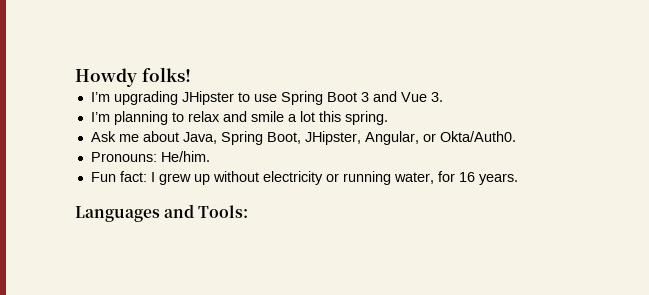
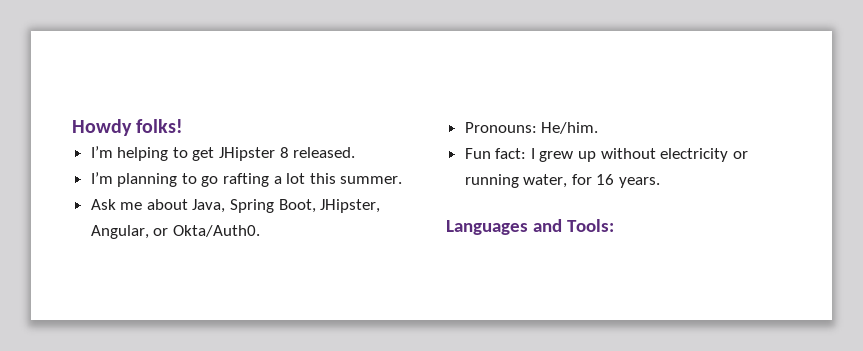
[113,91,443,105] upgrading JHipster to use Spring Boot 3 and Vue 3. -> [117,147,356,161] helping to get JHipster 8 released.
[187,111,284,122] relax and smile -> [201,173,270,187] go rafting
[344,111,388,125] spring. -> [340,176,403,184] summer.

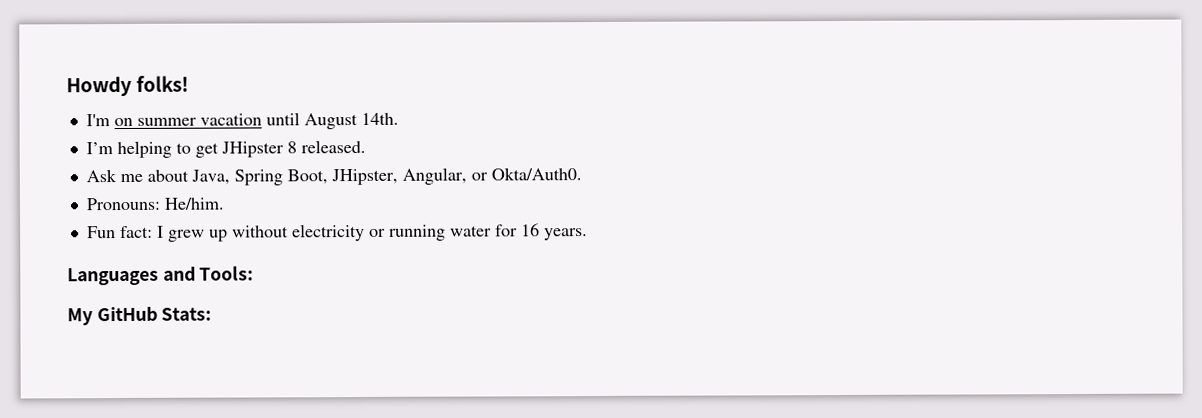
(184, 126) none -> [85,112,399,130] // I'm on summer vacation until August 14th.
[90,172,403,187] // I’m planning to go rafting a lot this summer. -> (366, 146) none
[523,174,568,188] water, -> [449,225,492,237] water
(614, 225) none -> [67,306,213,326] // My GitHub Stats:

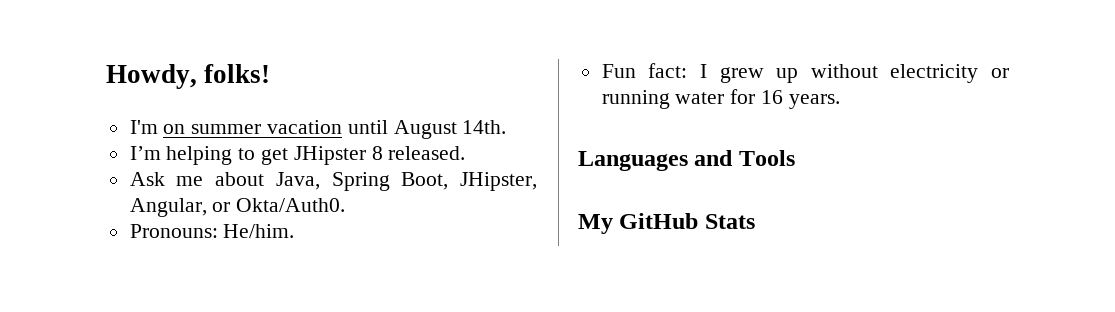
[66,75,132,97] Howdy -> [106,64,197,89] Howdy,
[199,265,255,281] Tools: -> [738,150,795,166] Tools
[161,307,213,321] Stats: -> [704,214,755,229] Stats

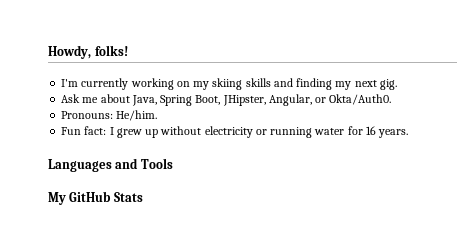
[163,120,507,139] [129,146,466,165] on summer vacation until August 14th. // I’m helping to get JHipster 8 released. -> [81,78,397,90] currently working on my skiing skills and finding my next gig.

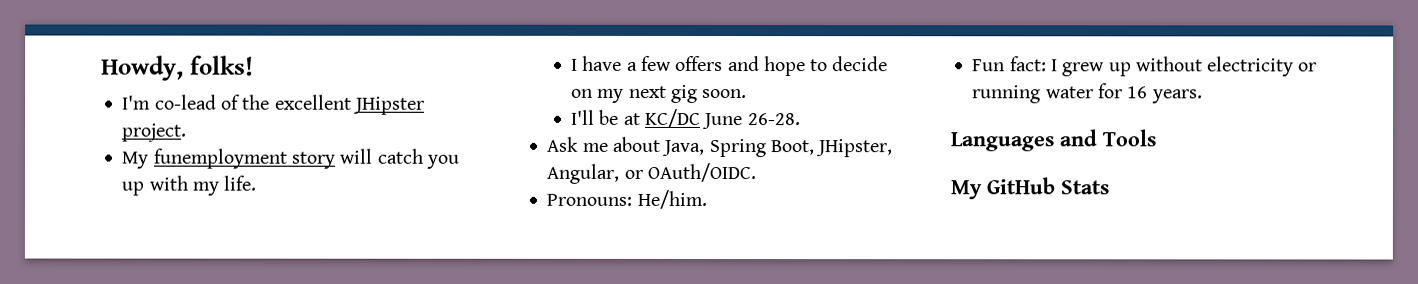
[81,78,397,90] currently working on my skiing skills and finding my next gig. -> [154,94,425,115] [122,123,188,142] [121,148,459,169] [121,175,257,196] [571,55,889,77] [571,84,748,103] [571,108,801,130] co-lead of the excellent JHipster project. // My funemployment story will catch you up with my life. // I have a few offers and hope to decide on my next gig soon. // I'll be at KC/DC June 26-28.
[329,94,392,105] Okta/Auth0. -> [646,162,756,183] OAuth/OIDC.

